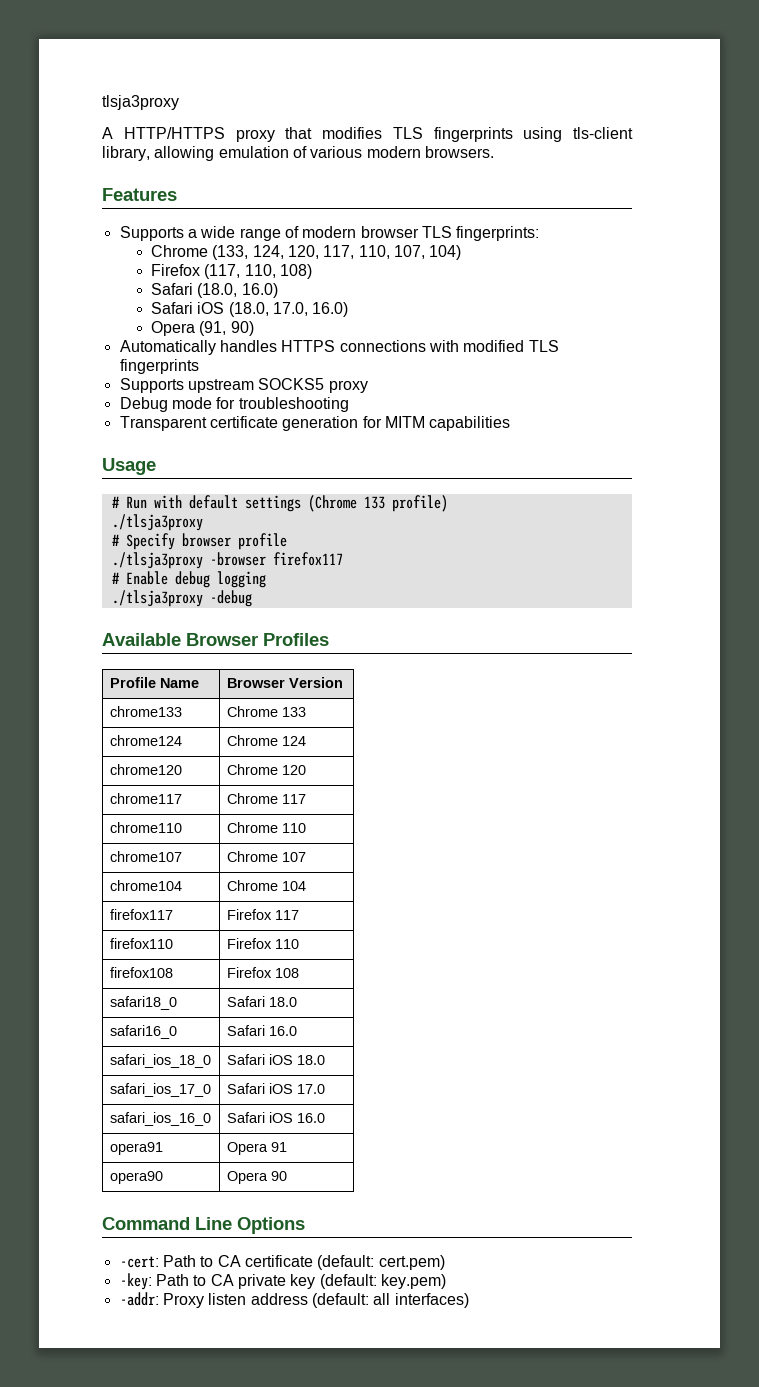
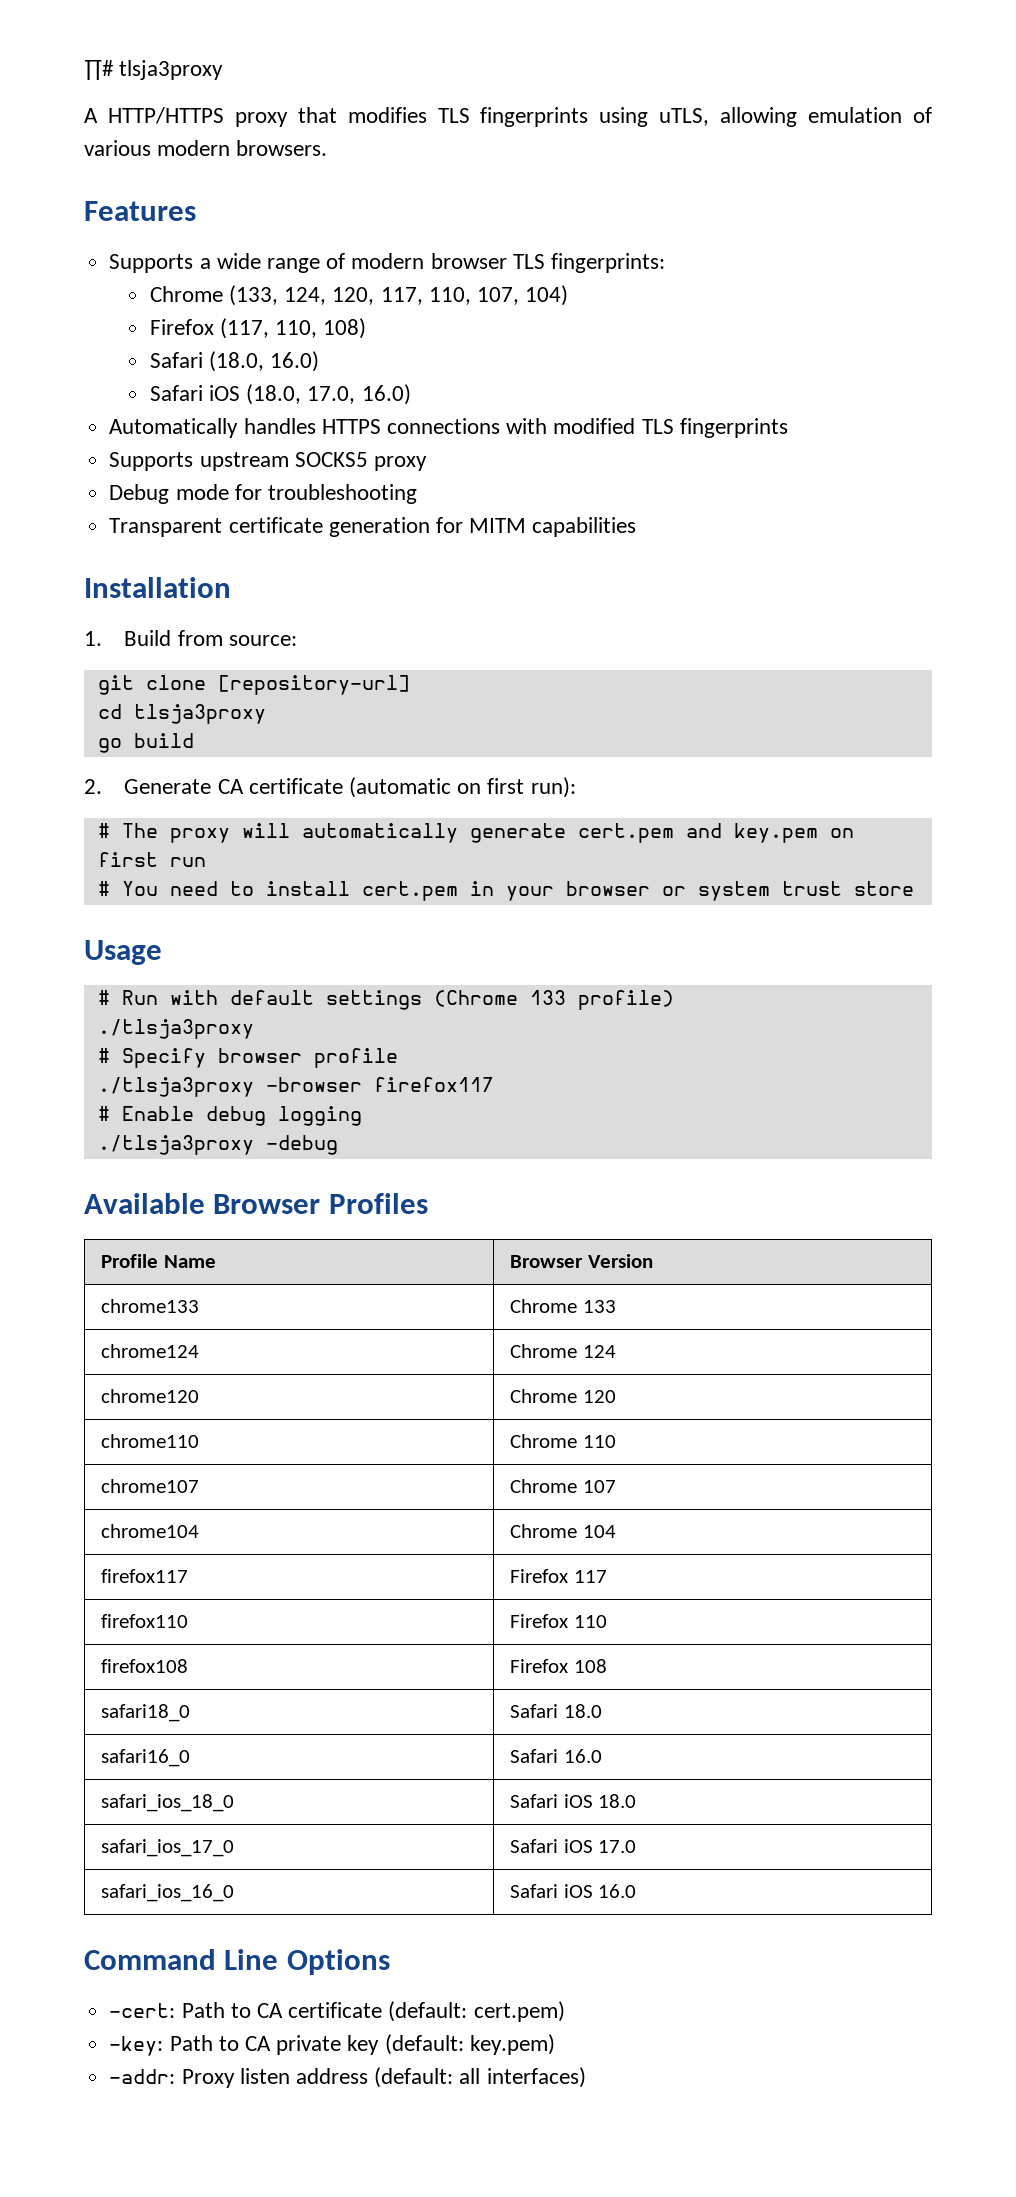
(102, 102) none -> [84,60,114,80] ∏#
[573,127,633,139] [102,146,150,161] tls-client library, -> [659,108,710,126] uTLS,
[151,321,254,336] // Opera (91, 90) -> (411, 394) none
(511, 423) none -> [84,577,231,598] [84,630,297,646] [97,675,410,695] [97,704,266,724] [97,733,194,753] [84,777,576,798] [97,823,854,843] [97,852,206,867] [97,881,914,901] // Installation // 1. Build from source: // git clone [repository-url] // cd tlsja3proxy // go build // 2. Generate CA certificate (automatic on first run): // # The proxy will automatically generate cert.pem and key.pem on first run // # You need to install cert.pem in your browser or system trust store
[109,793,182,804] [226,793,306,804] // chrome117 | Chrome 117 -> (616, 1396) none
[109,1142,163,1155] [226,1142,287,1155] [109,1171,163,1184] [226,1171,287,1184] // opera91 | Opera 91 // opera90 | Opera 90 -> (637, 1891) none

